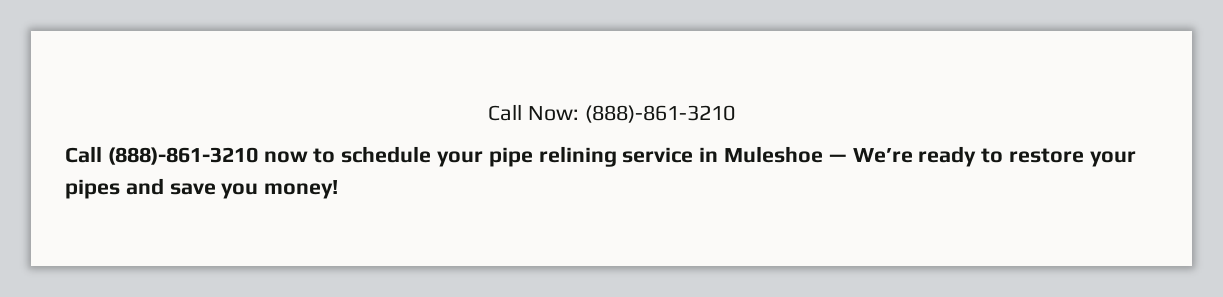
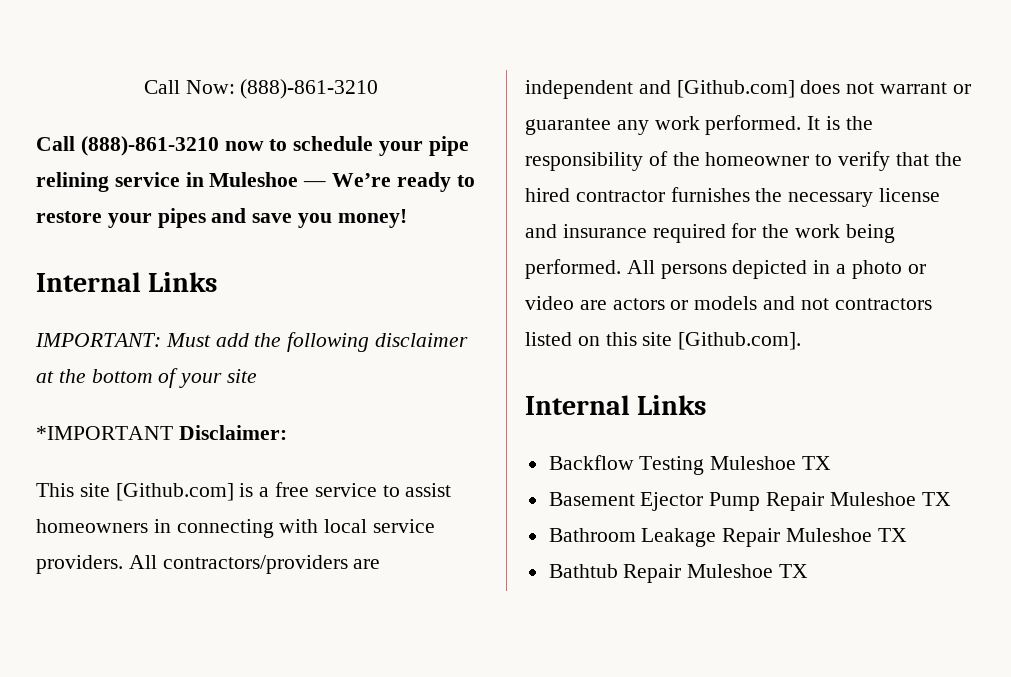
(339, 189) none -> [36,272,218,292] [35,332,469,352] [36,368,258,388] [36,425,287,440] [36,482,452,501] [36,519,436,538] [36,555,381,574] [525,80,971,99] [525,115,873,135] [525,151,962,171] [525,187,941,207] [525,223,895,243] [525,259,926,279] [525,296,932,310] [525,332,802,350] [525,395,707,415] [548,455,832,475] [548,492,951,511] [548,528,907,547] [548,564,809,583] // Internal Links // IMPORTANT: Must add the following disclaimer at the bottom of your site // *IMPORTANT Disclaimer: // This site [Github.com] is a free service to assist homeowners in connecting with local service providers. All contractors/providers are independent and [Github.com] does not warrant or guarantee any work performed. It is the responsibility of the homeowner to verify that the hired contractor furnishes the necessary license and insurance required for the work being performed. All persons depicted in a photo or video are actors or models and not contractors listed on this site [Github.com]. // Internal Links // Backflow Testing Muleshoe TX // Basement Ejector Pump Repair Muleshoe TX // Bathroom Leakage Repair Muleshoe TX // Bathtub Repair Muleshoe TX

